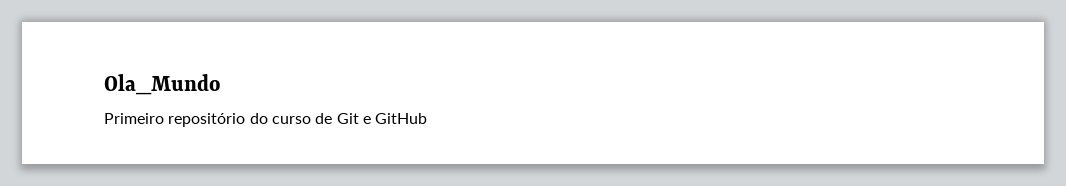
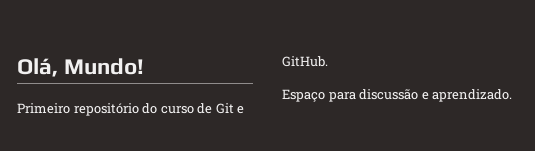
[104,74,220,95] Ola_Mundo -> [17,58,145,77] Olá, Mundo!
[375,113,428,124] GitHub -> [282,56,328,67] [282,89,513,102] GitHub. // Espaço para discussão e aprendizado.

